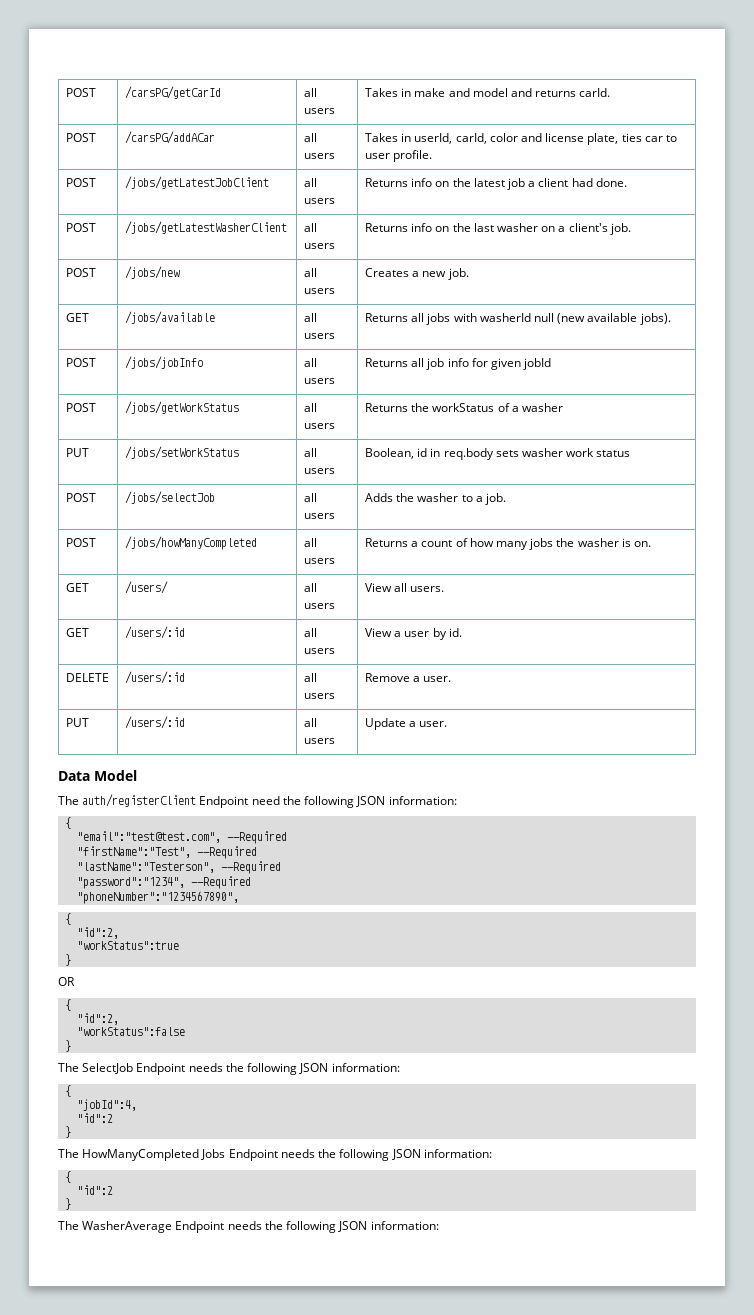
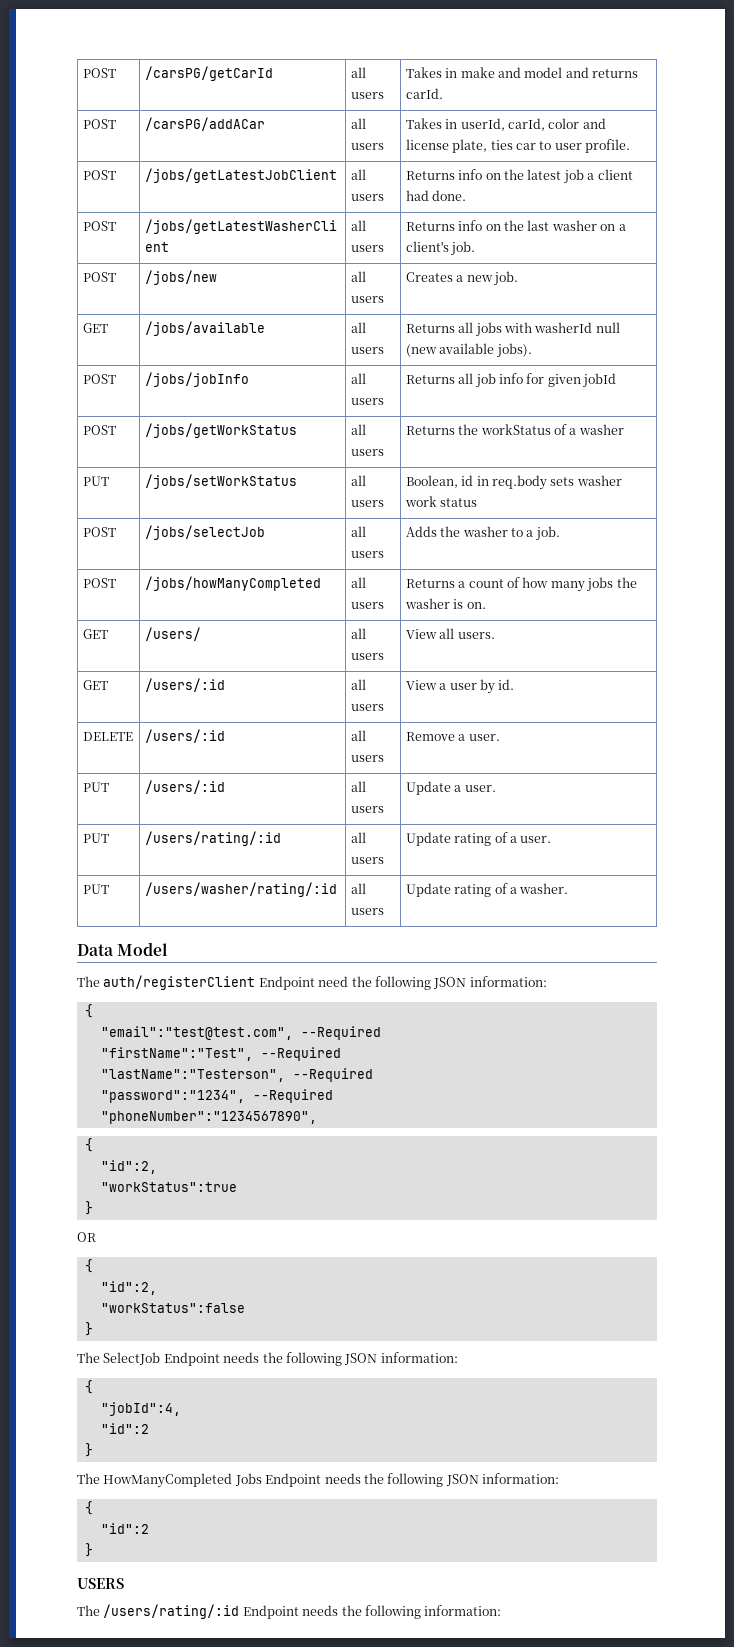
(448, 724) none -> [82,833,109,843] [144,831,281,846] [350,832,366,843] [350,857,384,864] [405,832,552,846] [82,884,109,894] [144,882,337,897] [350,883,366,894] [350,908,384,915] [405,883,569,897] // PUT | /users/rating/:id | all users | Update rating of a user. // PUT | /users/washer/rating/:id | all users | Update rating of a washer.
[58,1221,368,1233] // The WasherAverage Endpoint needs the following JSON -> [77,1578,124,1589] [77,1604,421,1619] // USERS // The /users/rating/:id Endpoint needs the following

